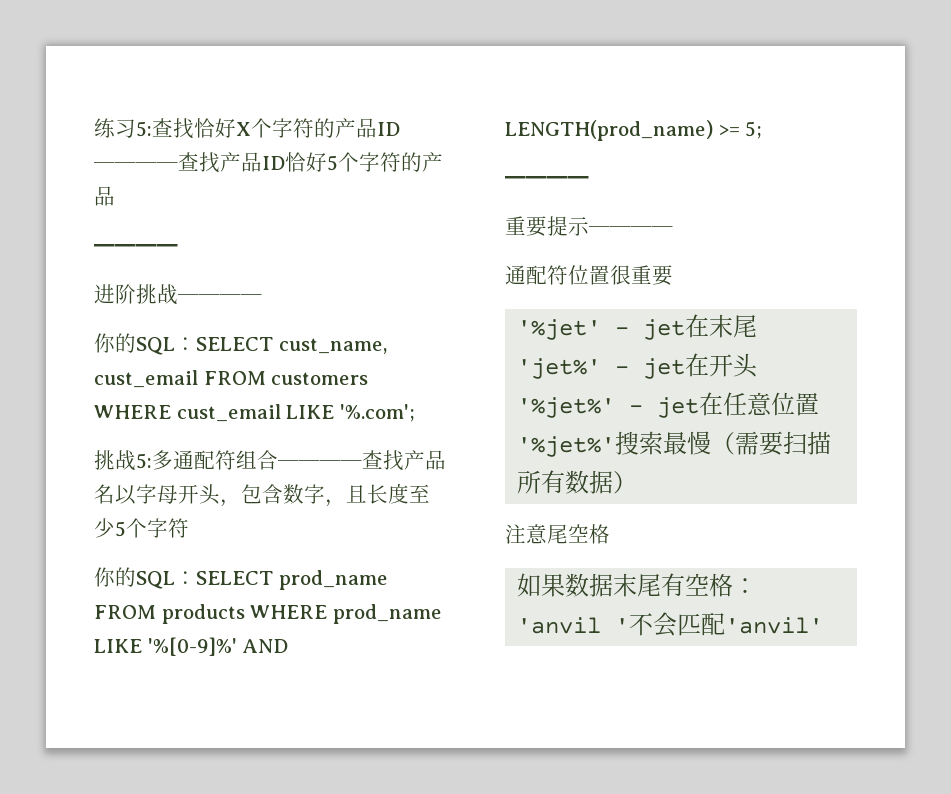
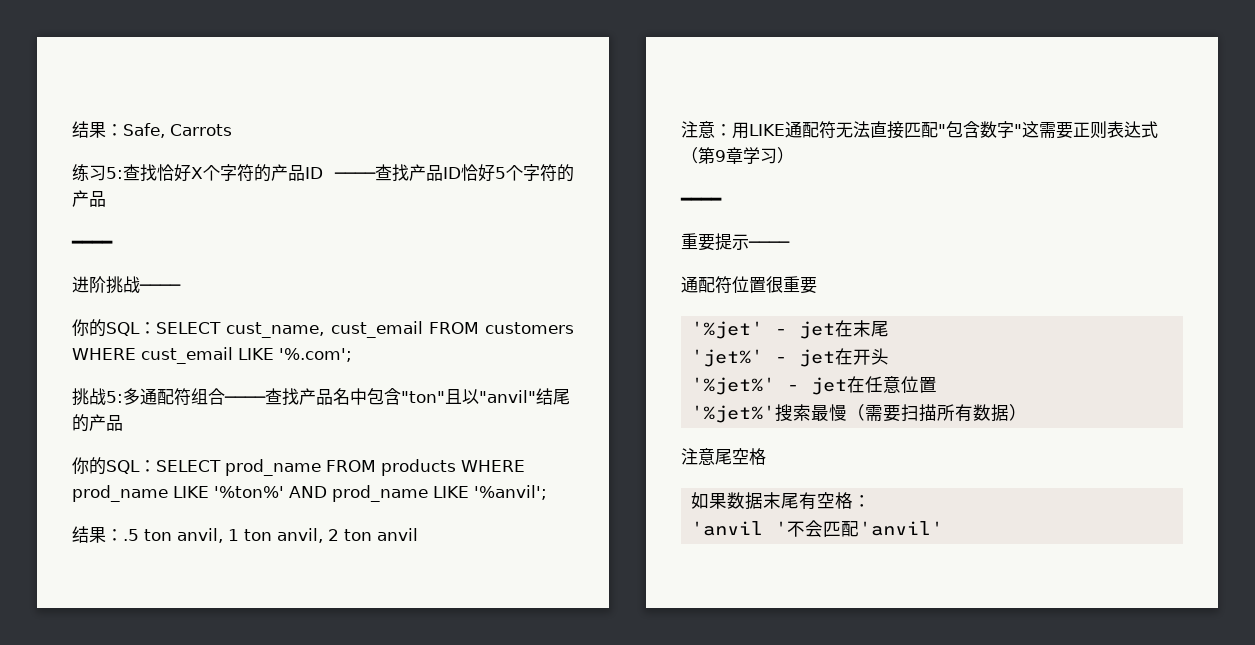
(94, 128) none -> [72,121,232,138] 结果：Safe, Carrots //
[115,483,430,507] [94,518,189,538] 以字母开头，包含数字，且长度至少5个字符 -> [350,388,570,405] [72,414,123,432] 中包含"ton"且以"anvil"结尾的产品
[147,637,289,656] [505,120,763,141] '%[0-9]%' AND LENGTH(prod_name) >= 5; -> [214,485,547,502] [72,526,418,543] [681,121,1158,139] [681,147,794,164] '%ton%' AND prod_name LIKE '%anvil'; // 结果：.5 ton anvil, 1 ton anvil, 2 ton anvil // 注意：用LIKE通配符无法直接匹配"包含数字"这需要正则表达式（第9章学习）

